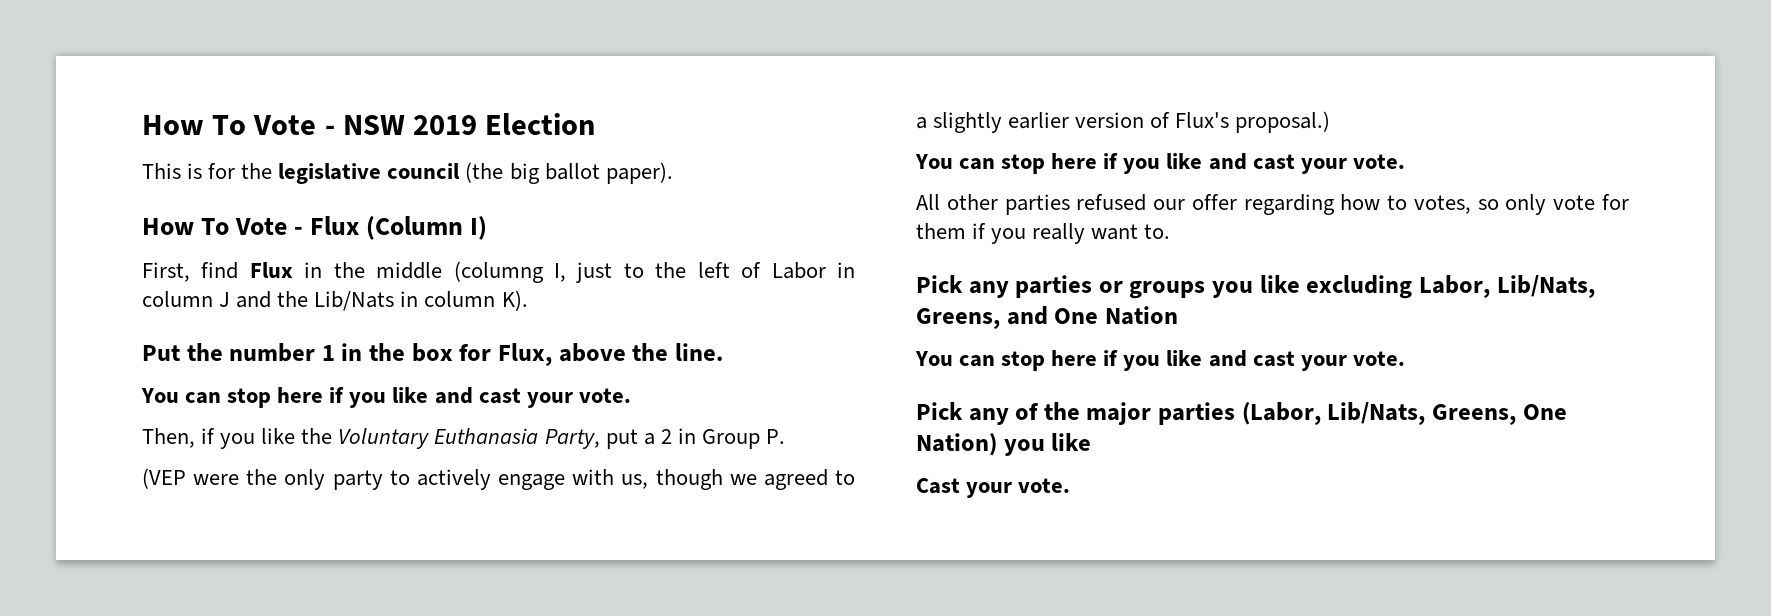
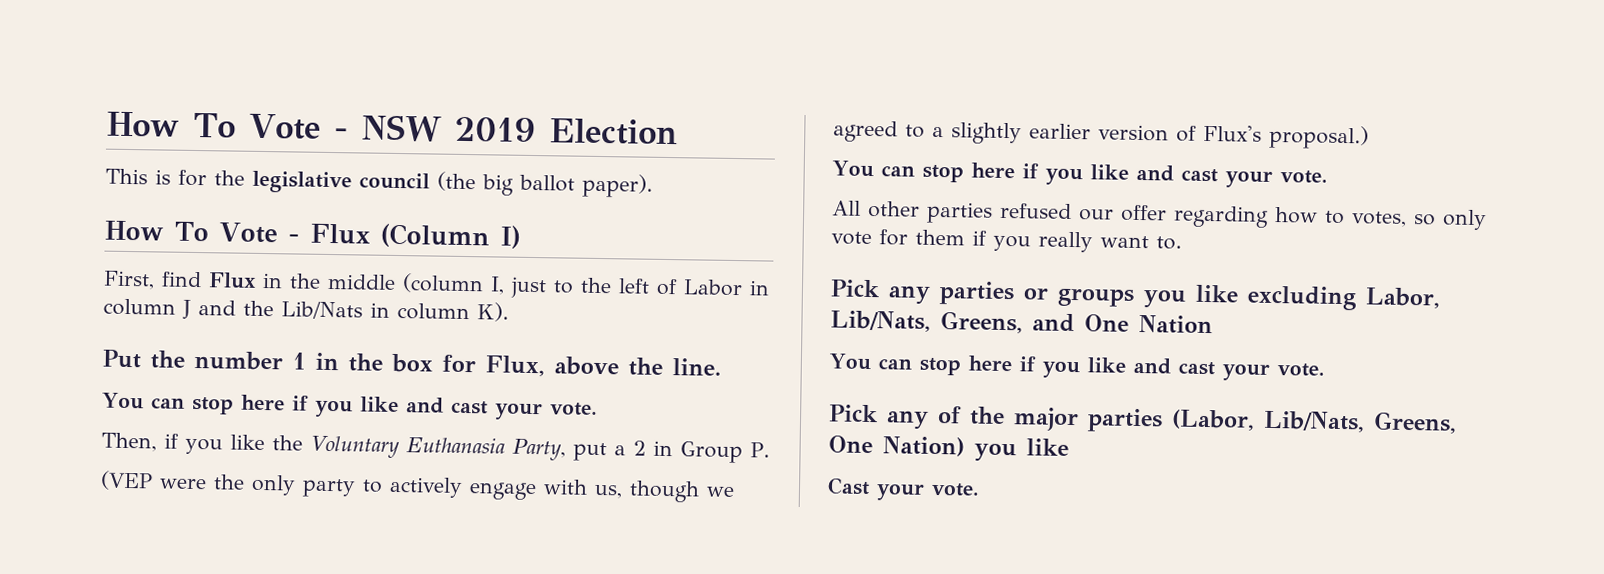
[453,261,544,283] (columng -> [402,273,484,294] (column

